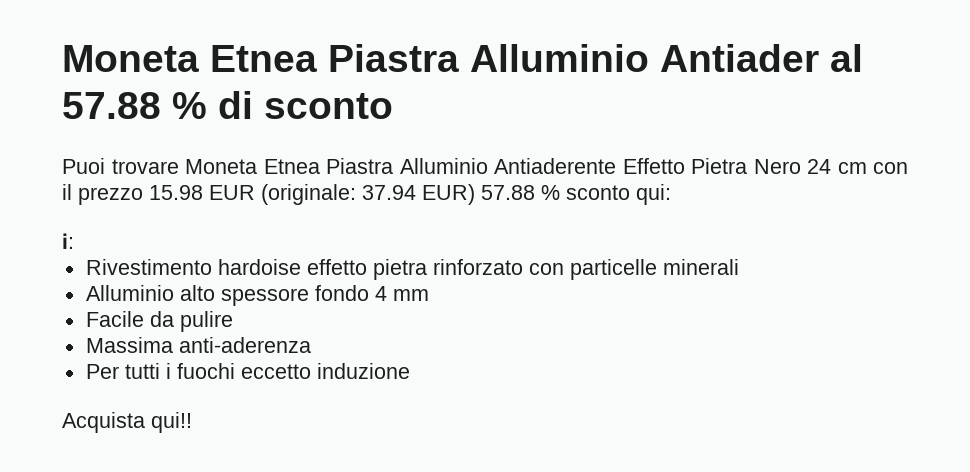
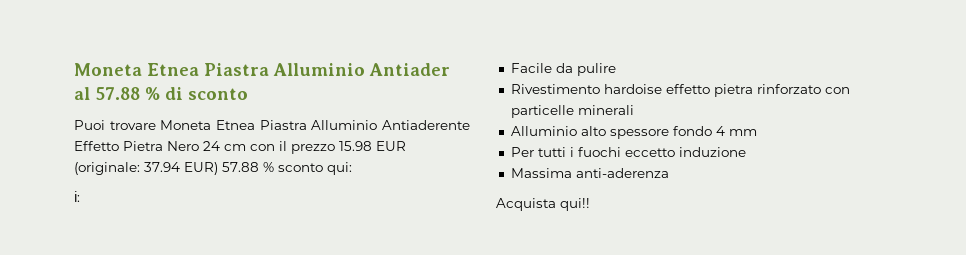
(74, 241) none -> [510,63,616,76] // Facile da pulire
[85,311,233,332] [85,337,311,353] // Facile da pulire // Massima anti-aderenza -> (757, 132) none
(410, 371) none -> [510,168,669,178] // Massima anti-aderenza

